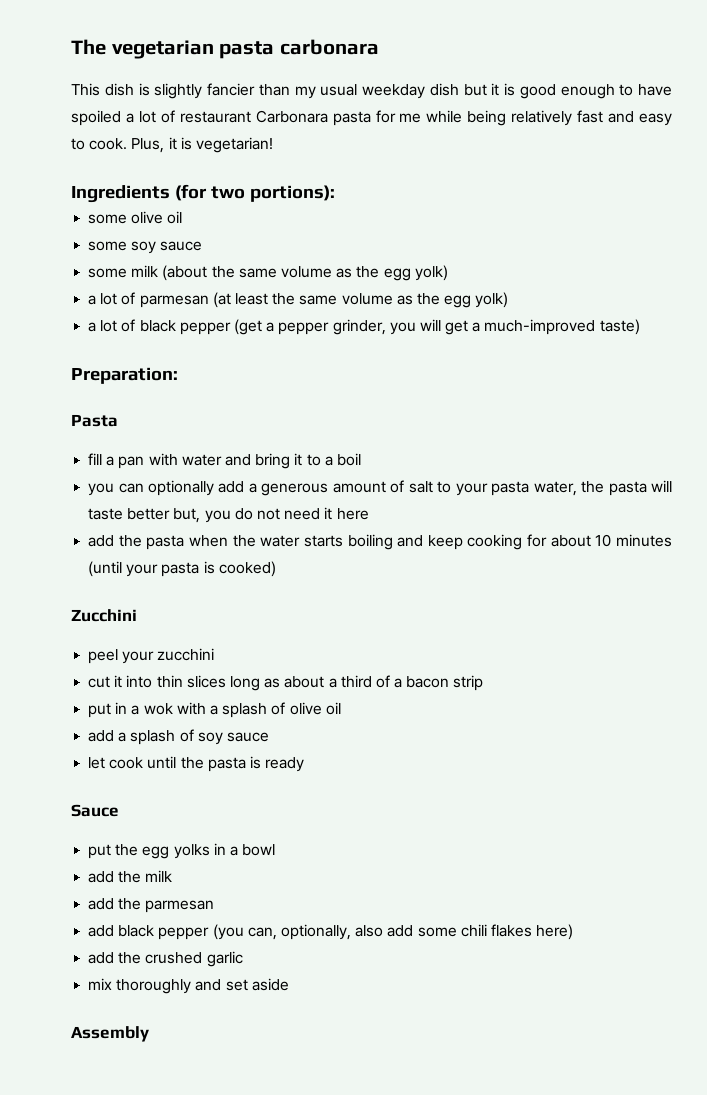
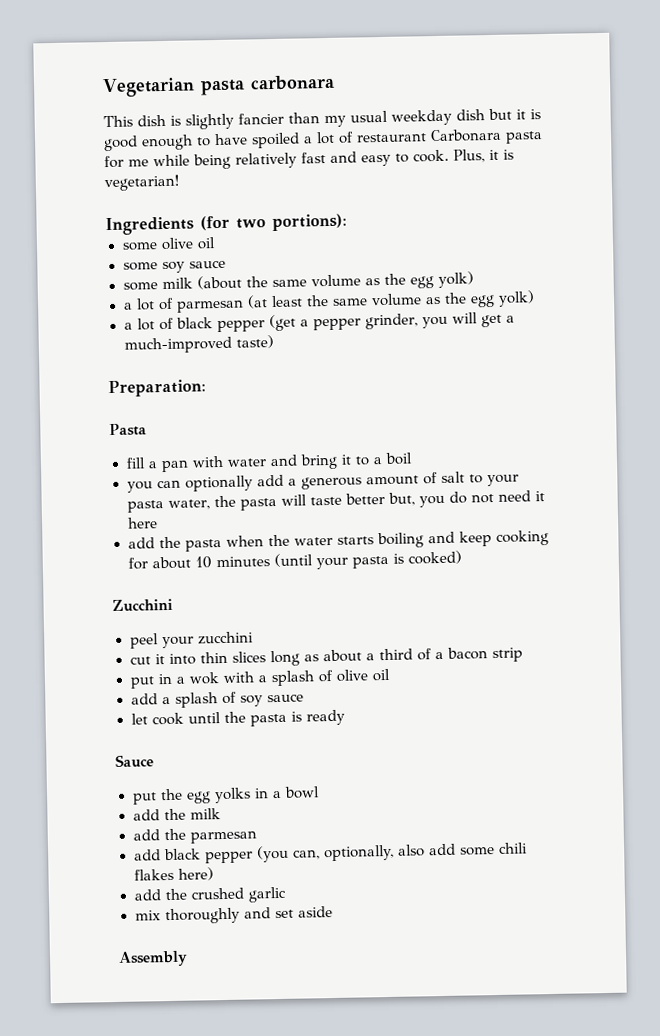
[71,39,214,59] The vegetarian -> [102,77,195,98] Vegetarian

